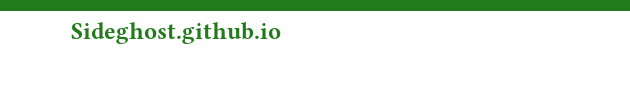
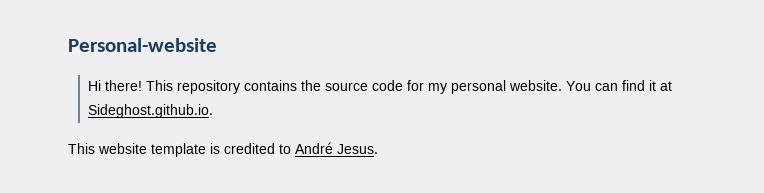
[71,22,281,44] Sideghost.github.io -> [68,38,217,52] [87,80,672,94] [87,104,213,118] [68,142,378,157] Personal-website // Hi there! This repository contains the source code for my personal website. You can find it at Sideghost.github.io. // This website template is credited to André Jesus.

